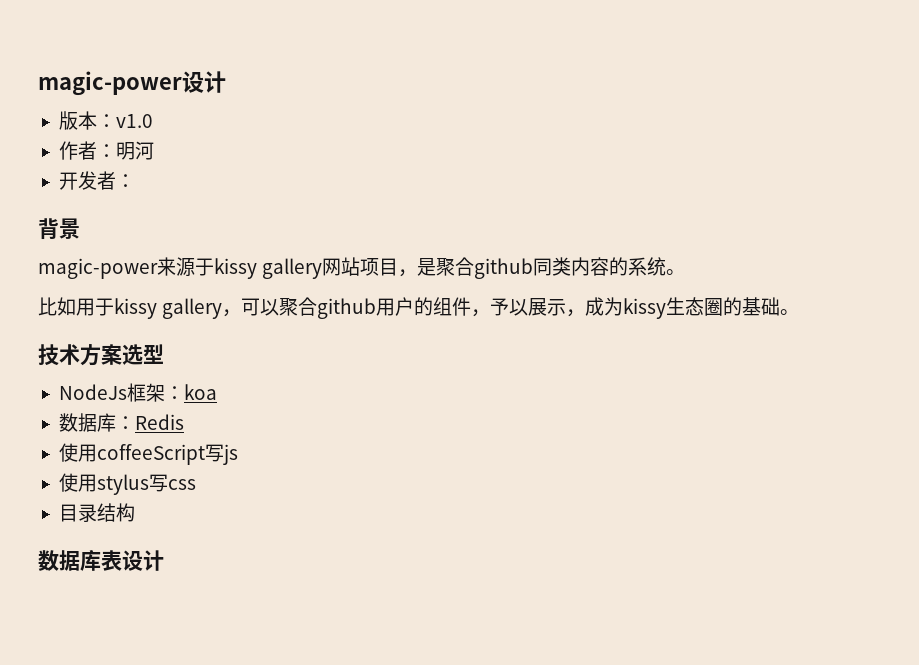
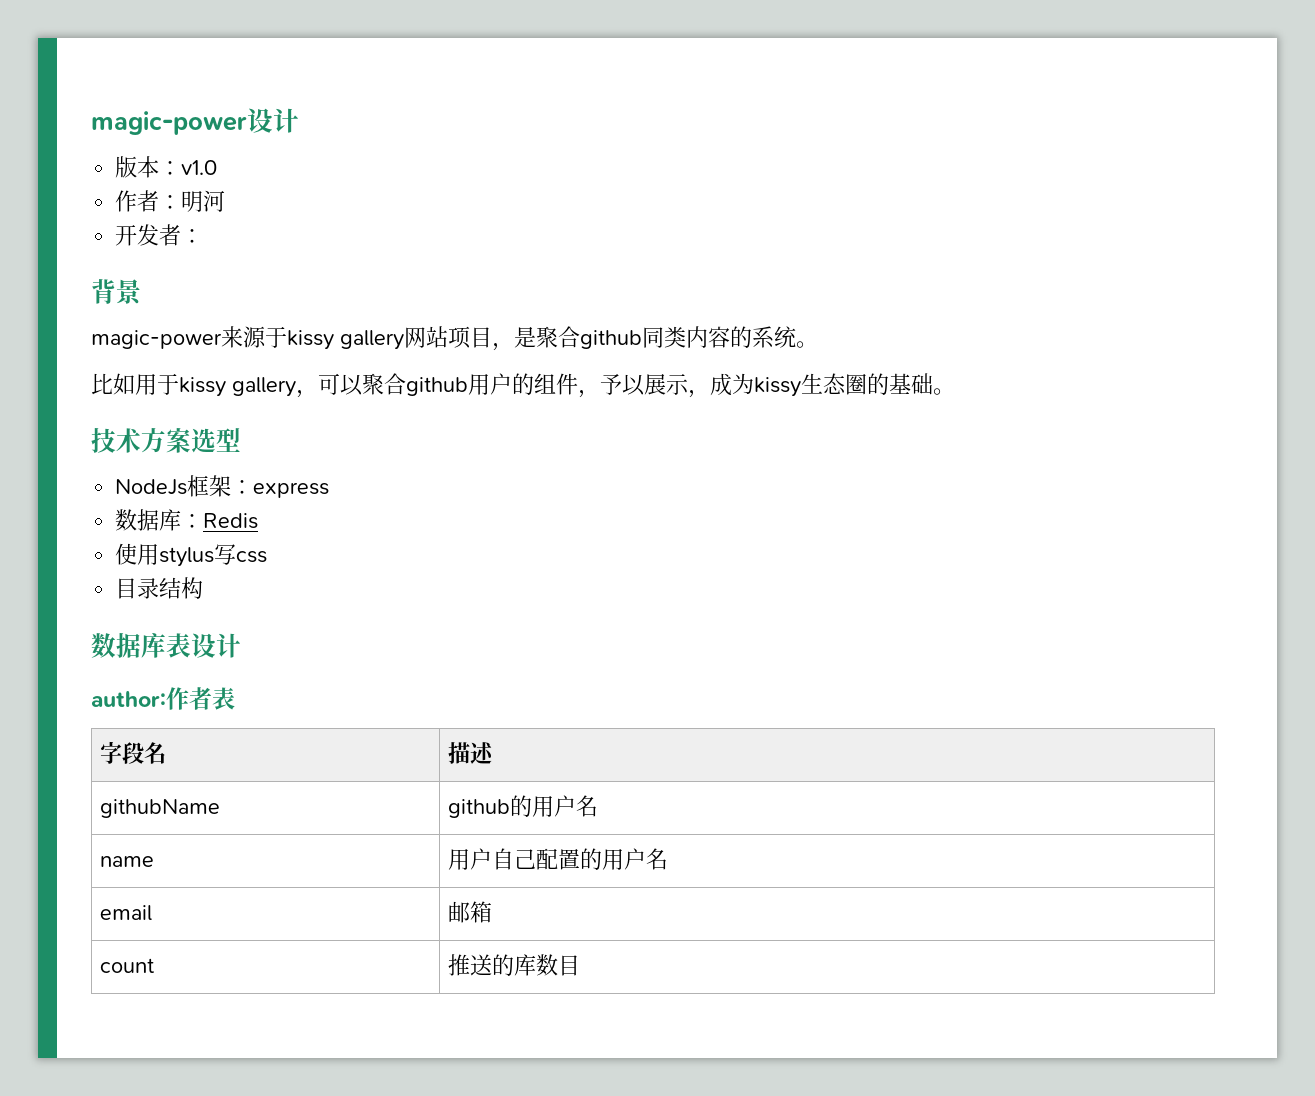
[183,384,217,400] koa -> [253,482,330,498] express
[58,443,238,465] // 使用coffeeScript写js -> (259, 521) none
(164, 560) none -> [91,687,235,710] [99,741,166,764] [447,742,494,764] [99,799,220,818] [447,795,598,818] [99,856,154,867] [447,848,668,870] [99,905,152,921] [447,901,492,923] [99,958,154,973] [447,954,580,976] // author:作者表 // 字段名 | 描述 // githubName | github的用户名 // name | 用户自己配置的用户名 // email | 邮箱 // count | 推送的库数目

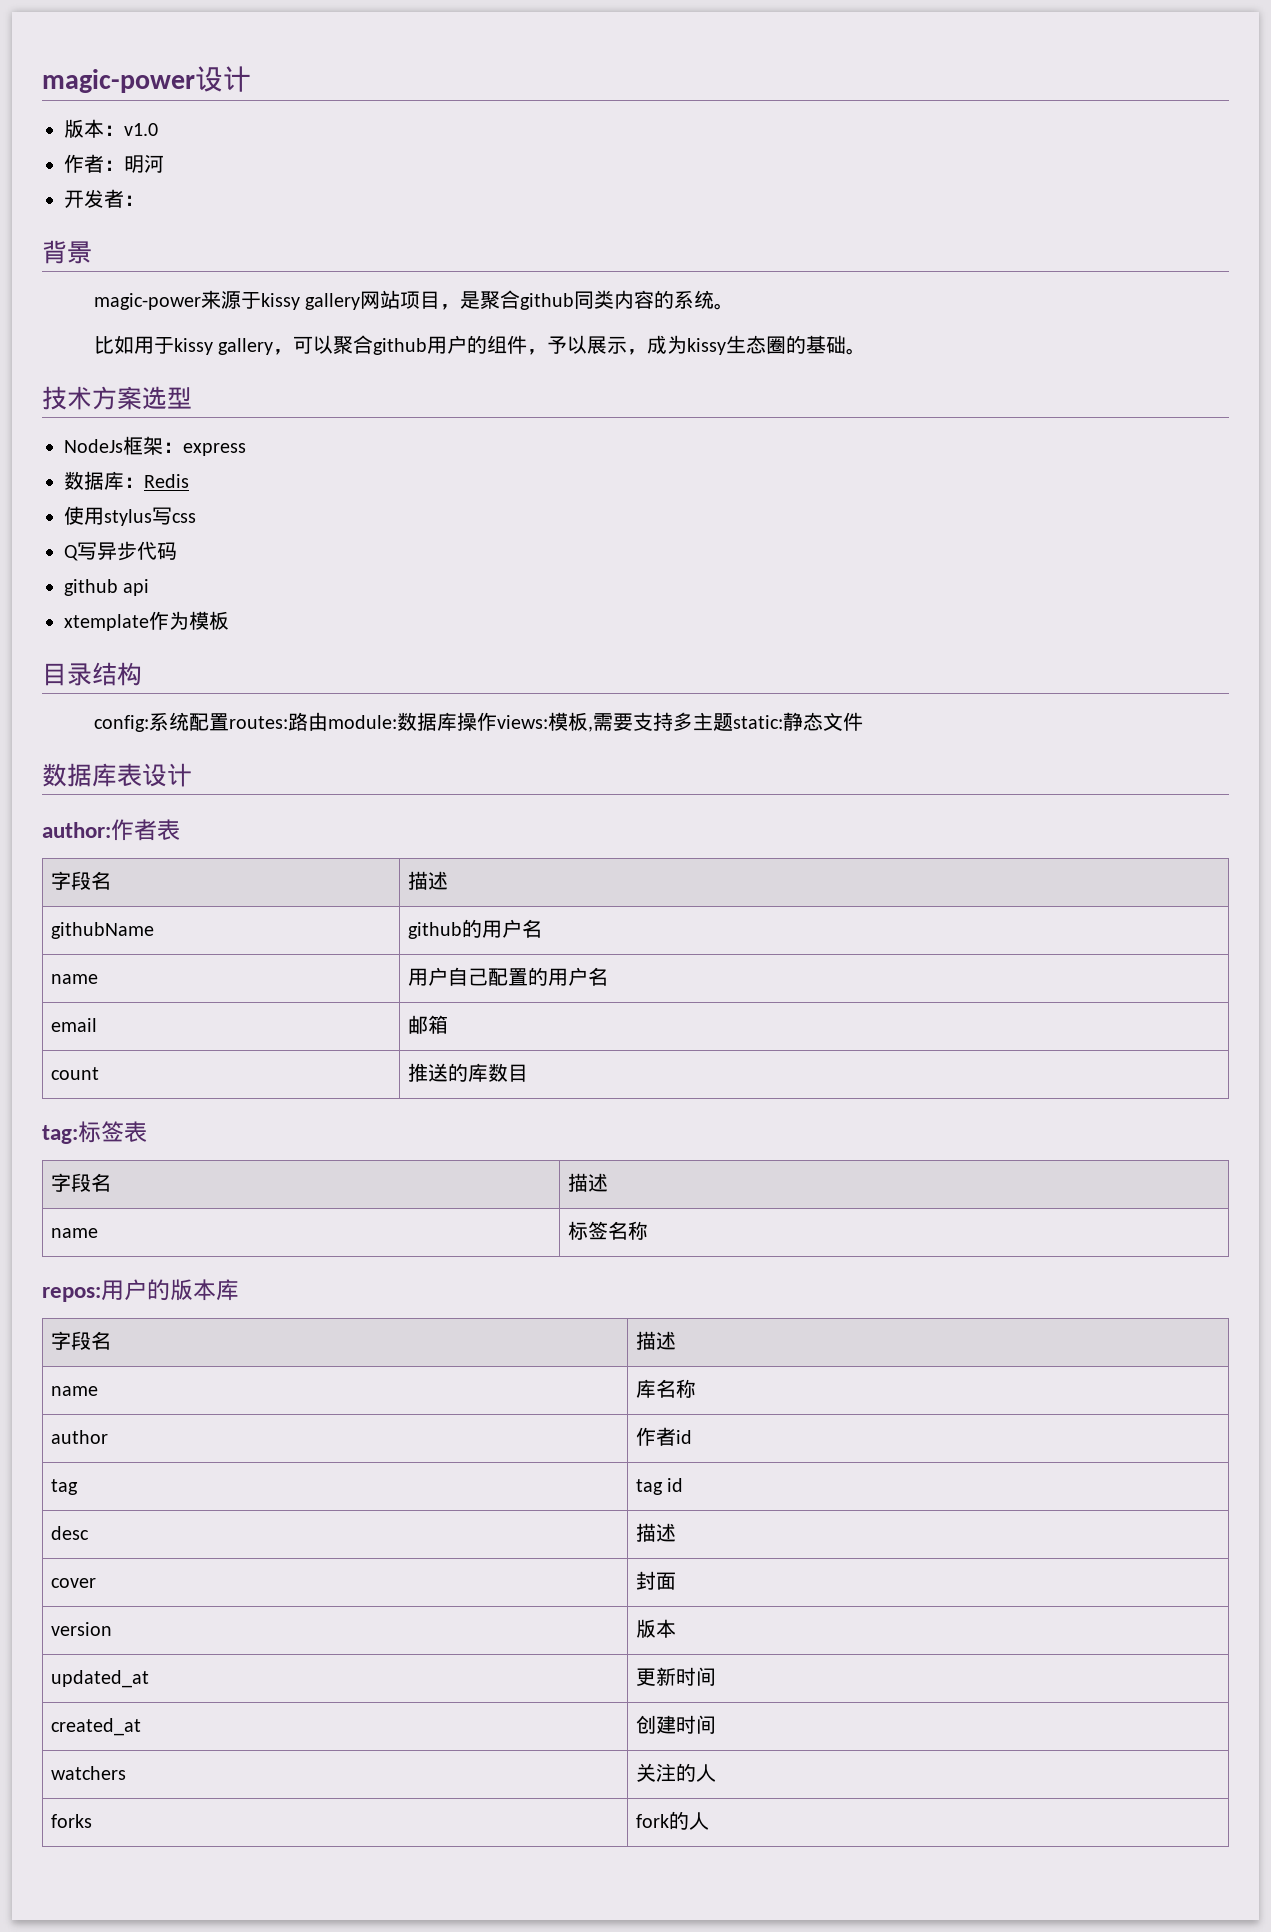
[115,577,204,599] 目录结构 -> [64,541,177,561] [64,579,150,596] [64,611,229,631] [42,662,142,686] [93,712,863,732] Q写异步代码 // github api // xtemplate作为模板 // 目录结构 // config:系统配置routes:路由module:数据库操作views:模板,需要支持多主题static:静态文件
(580, 965) none -> [42,1121,147,1144] [50,1173,111,1192] [567,1173,608,1192] [50,1228,98,1238] [567,1221,648,1240] [42,1279,239,1302] [50,1331,111,1350] [635,1331,676,1350] [50,1386,98,1396] [635,1379,696,1398] [50,1430,108,1444] [635,1427,692,1446] [50,1479,78,1495] [635,1478,684,1495] [50,1526,89,1540] [635,1523,676,1542] [50,1578,96,1588] [635,1571,676,1590] [50,1622,112,1636] [635,1619,676,1638] [50,1670,149,1688] [635,1667,716,1686] [50,1718,141,1736] [635,1715,716,1734] [50,1766,126,1780] [635,1763,716,1782] [50,1814,92,1828] [635,1811,709,1830] // tag:标签表 // 字段名 | 描述 // name | 标签名称 // repos:用户的版本库 // 字段名 | 描述 // name | 库名称 // author | 作者id // tag | tag id // desc | 描述 // cover | 封面 // version | 版本 // updated_at | 更新时间 // created_at | 创建时间 // watchers | 关注的人 // forks | fork的人

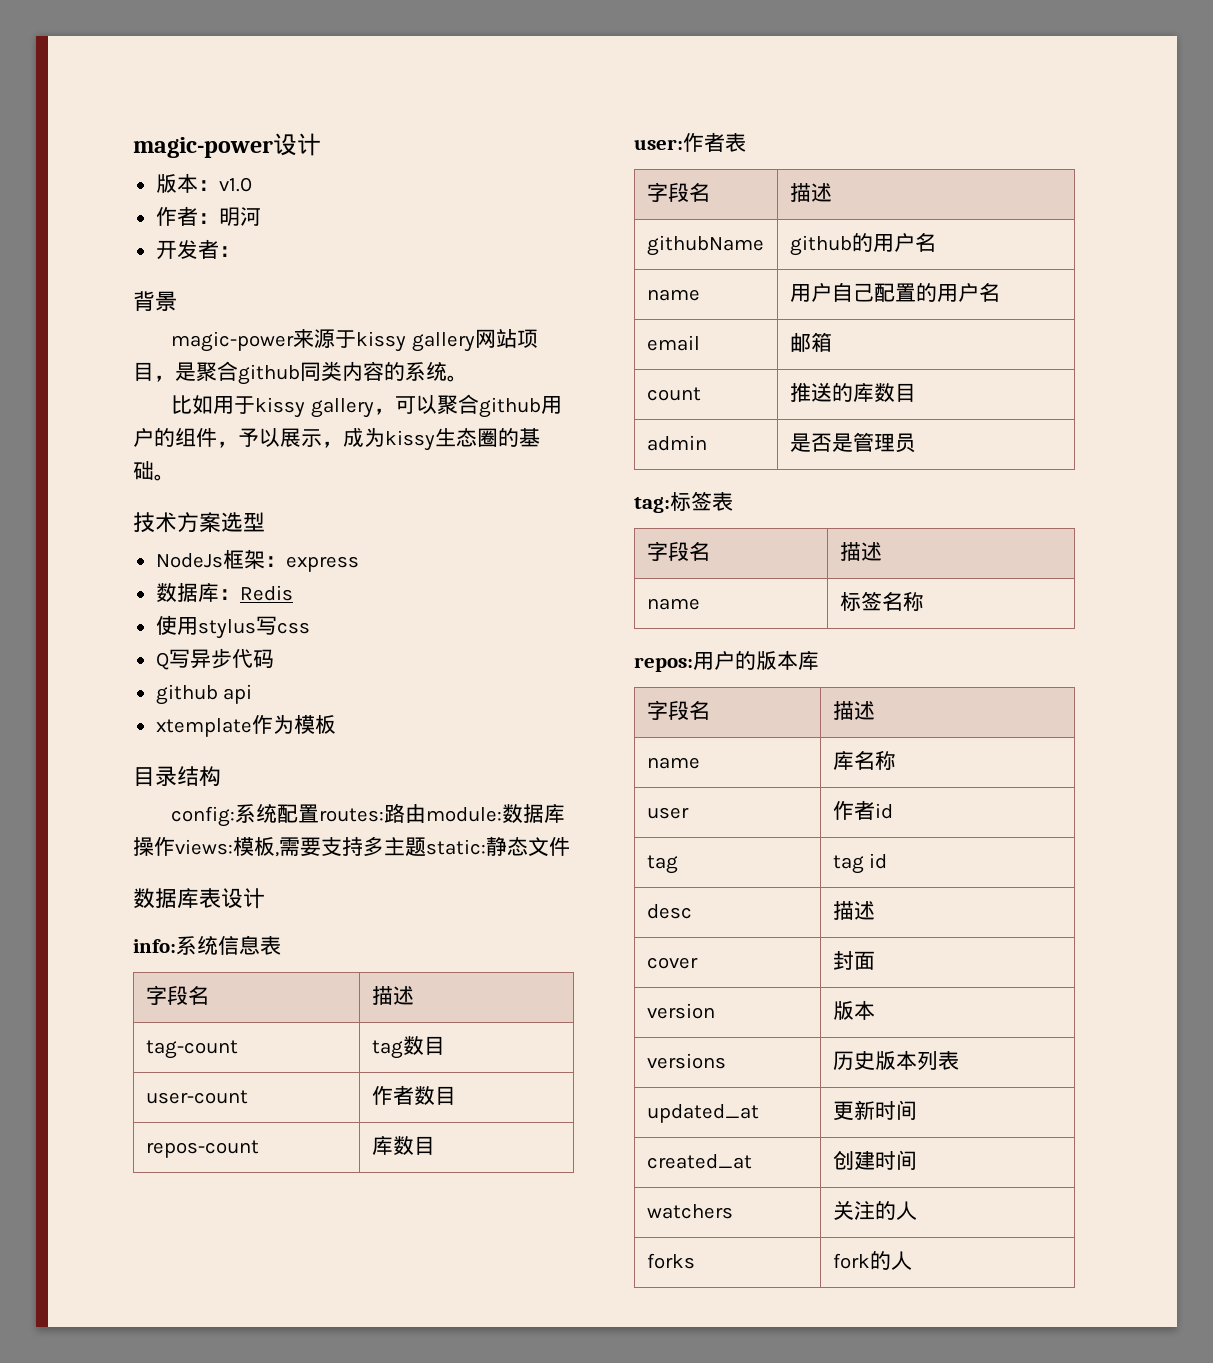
[42,822,111,838] author: -> [133,935,281,955] [145,985,209,1005] [371,986,414,1005] [145,1040,238,1059] [371,1036,445,1059] [145,1090,248,1104] [371,1085,456,1105] [145,1140,259,1158] [371,1135,435,1155] [634,139,683,150] info:系统信息表 // 字段名 | 描述 // tag-count | tag数目 // user-count | 作者数目 // repos-count | 库数目 // user:
(528, 1073) none -> [646,435,707,451] [789,432,916,453] // admin | 是否是管理员
[50,1430,108,1444] author -> [646,807,689,819] user
(676, 1628) none -> [646,1053,726,1069] [832,1050,959,1070] // versions | 历史版本列表

